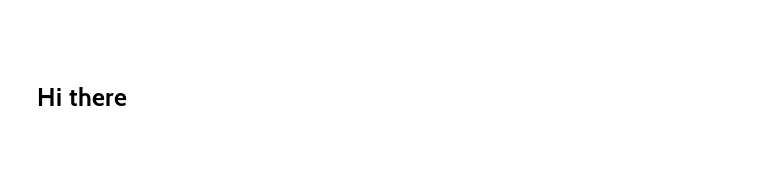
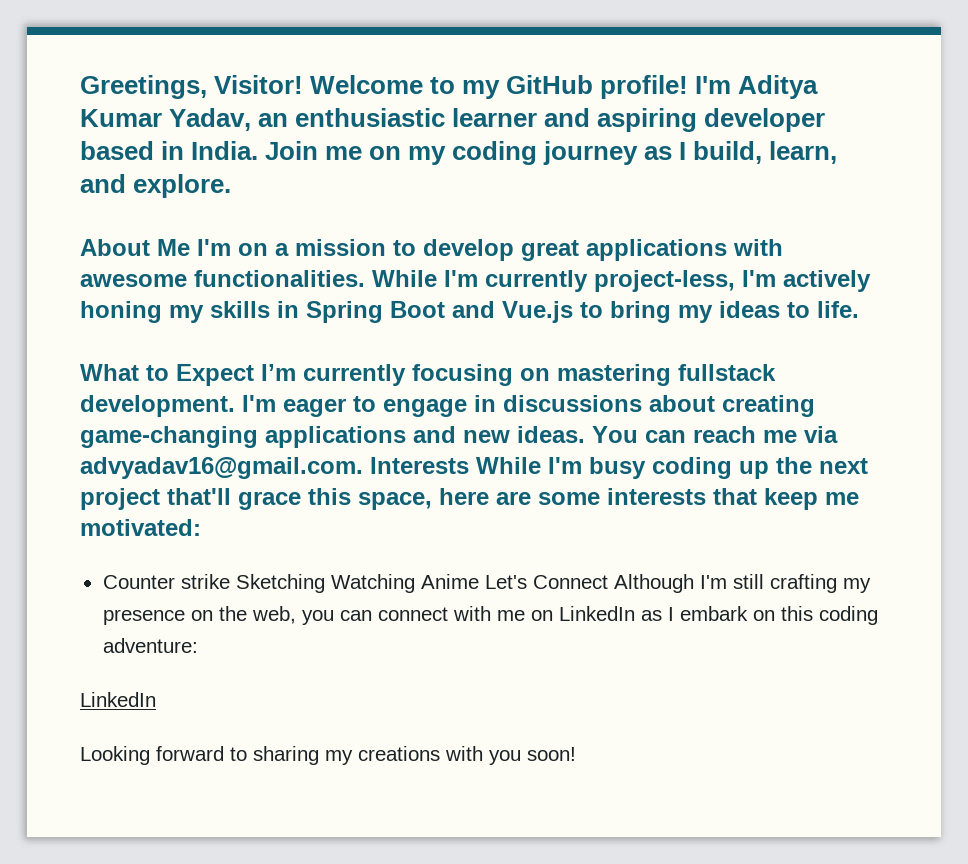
[37,87,127,106] Hi there -> [80,75,819,99] [80,108,826,132] [80,141,838,165] [80,174,232,198] [80,239,783,261] [80,270,871,292] [80,301,859,323] [80,364,776,386] [80,395,815,417] [80,426,838,448] [80,457,868,479] [80,488,859,510] [80,519,201,536] [102,574,871,593] [102,606,878,625] [102,638,198,653] [80,692,156,707] [80,746,576,765] Greetings, Visitor! Welcome to my GitHub profile! I'm Aditya Kumar Yadav, an enthusiastic learner and aspiring developer based in India. Join me on my coding journey as I build, learn, and explore. // About Me I'm on a mission to develop great applications with awesome functionalities. While I'm currently project-less, I'm actively honing my skills in Spring Boot and Vue.js to bring my ideas to life. // What to Expect I’m currently focusing on mastering fullstack development. I'm eager to engage in discussions about creating game-changing applications and new ideas. You can reach me via advyadav16@gmail.com. Interests While I'm busy coding up the next project that'll grace this space, here are some interests that keep me motivated: // Counter strike Sketching Watching Anime Let's Connect Although I'm still crafting my presence on the web, you can connect with me on LinkedIn as I embark on this coding adventure: // LinkedIn // Looking forward to sharing my creations with you soon!

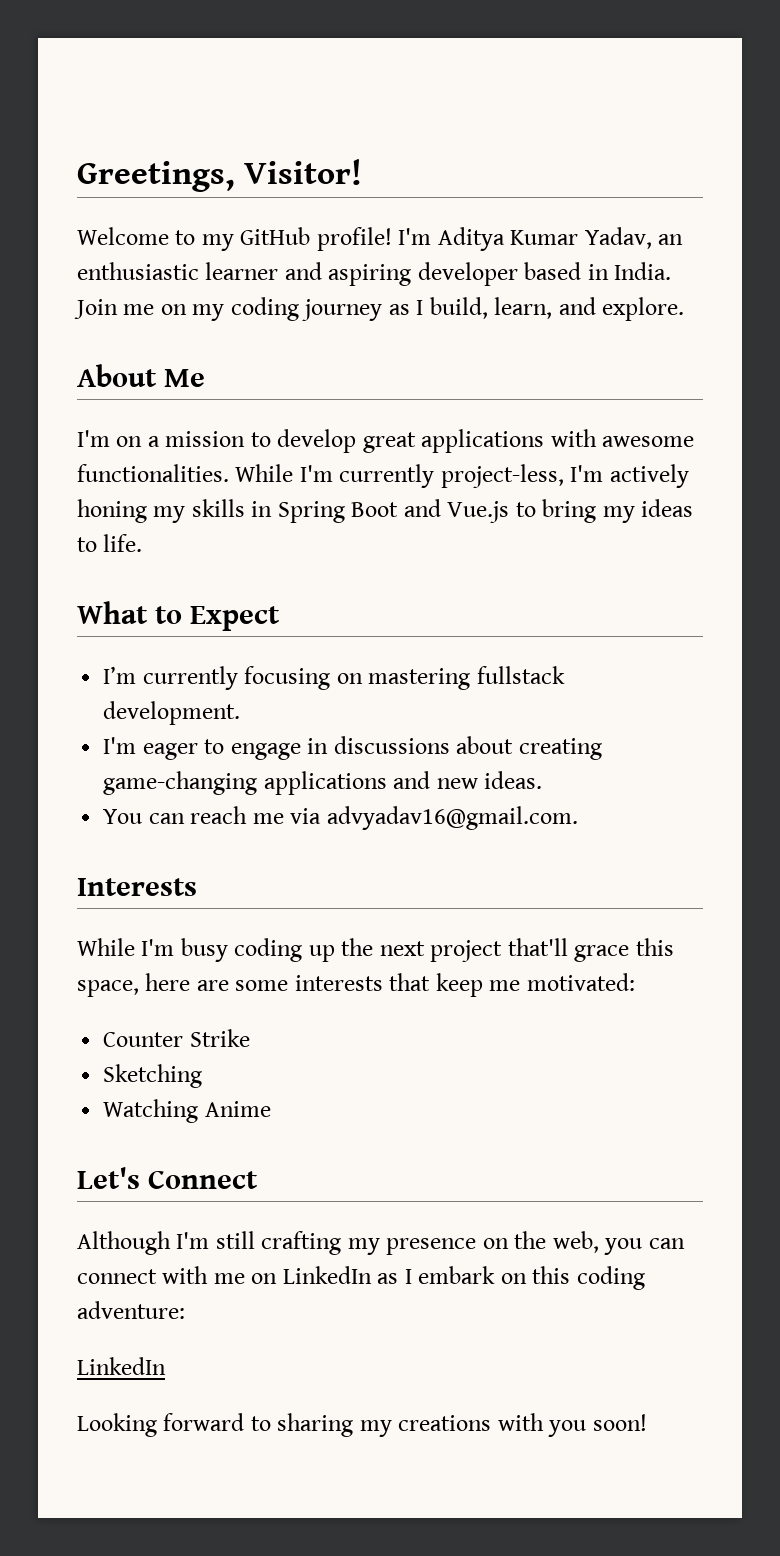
(304, 84) none -> (363, 172) //
(190, 247) none -> (206, 378) //
(254, 375) none -> (281, 618) //
(235, 406) none -> (241, 713) //
(585, 434) none -> (543, 780) //
(363, 468) none -> (578, 818) //
(469, 465) none -> (197, 887) //
[180,574,230,589] strike -> [189,1029,250,1047] Strike //
(325, 583) none -> (203, 1076) //
(479, 581) none -> (271, 1109) //
(608, 582) none -> (259, 1179) //

